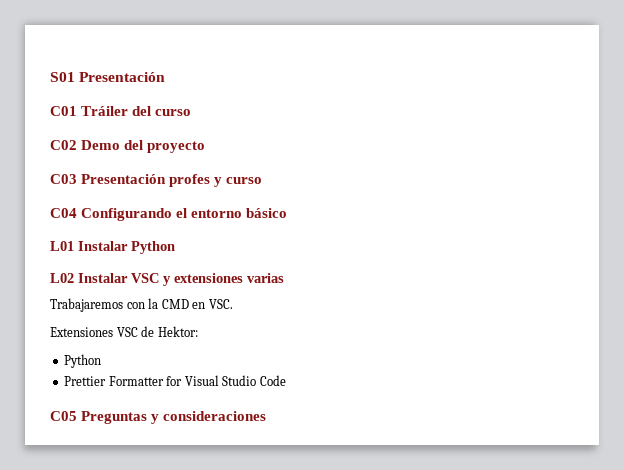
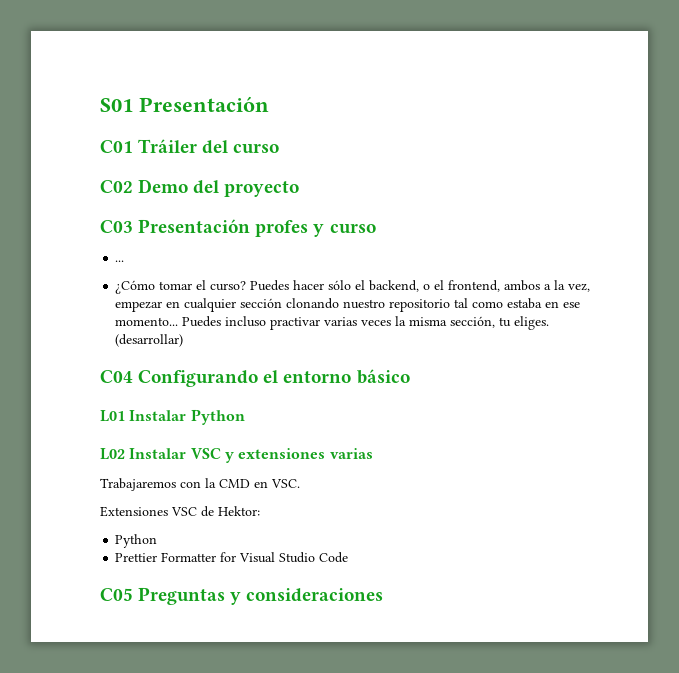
(263, 180) none -> [115,260,125,262] [115,280,591,294] [115,298,581,312] [115,316,550,330] [115,334,184,347] // ... // ¿Cómo tomar el curso? Puedes hacer sólo el backend, o el frontend, ambos a la vez, empezar en cualquier sección clonando nuestro repositorio tal como estaba en ese momento... Puedes incluso practivar varias veces la misma sección, tu eliges. (desarrollar)

